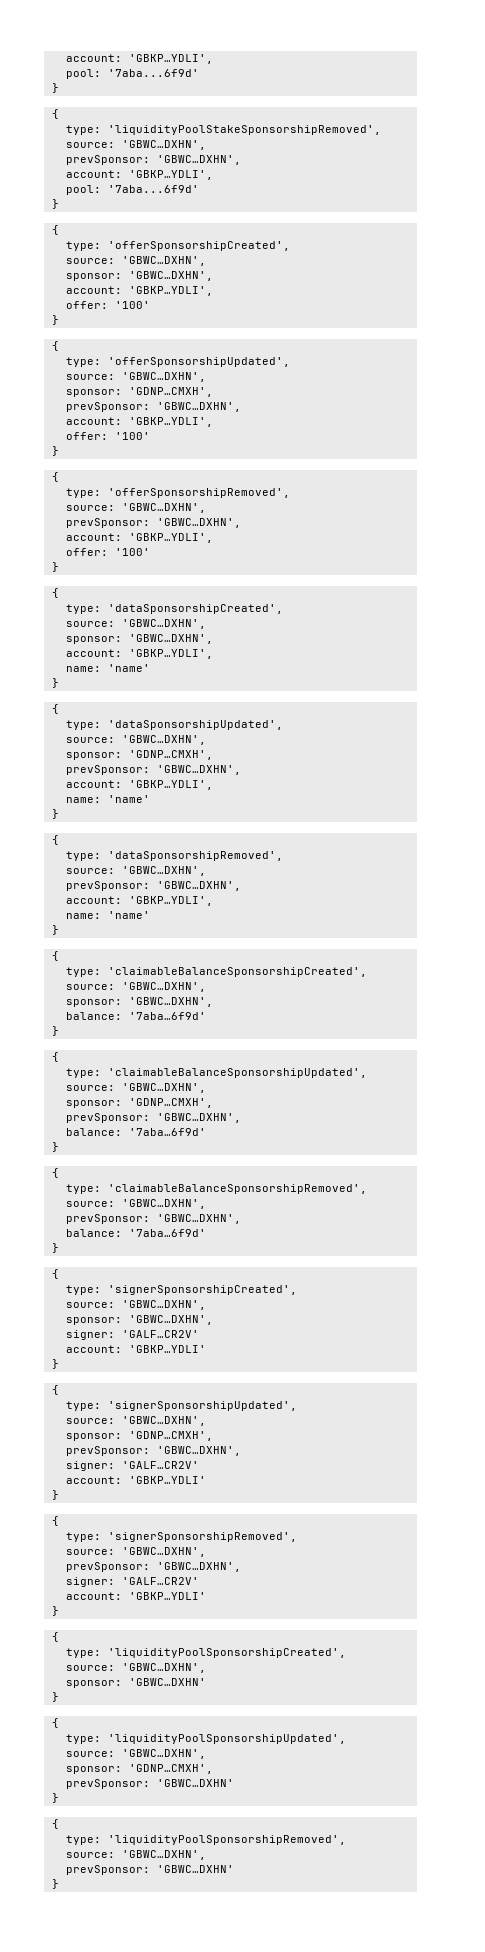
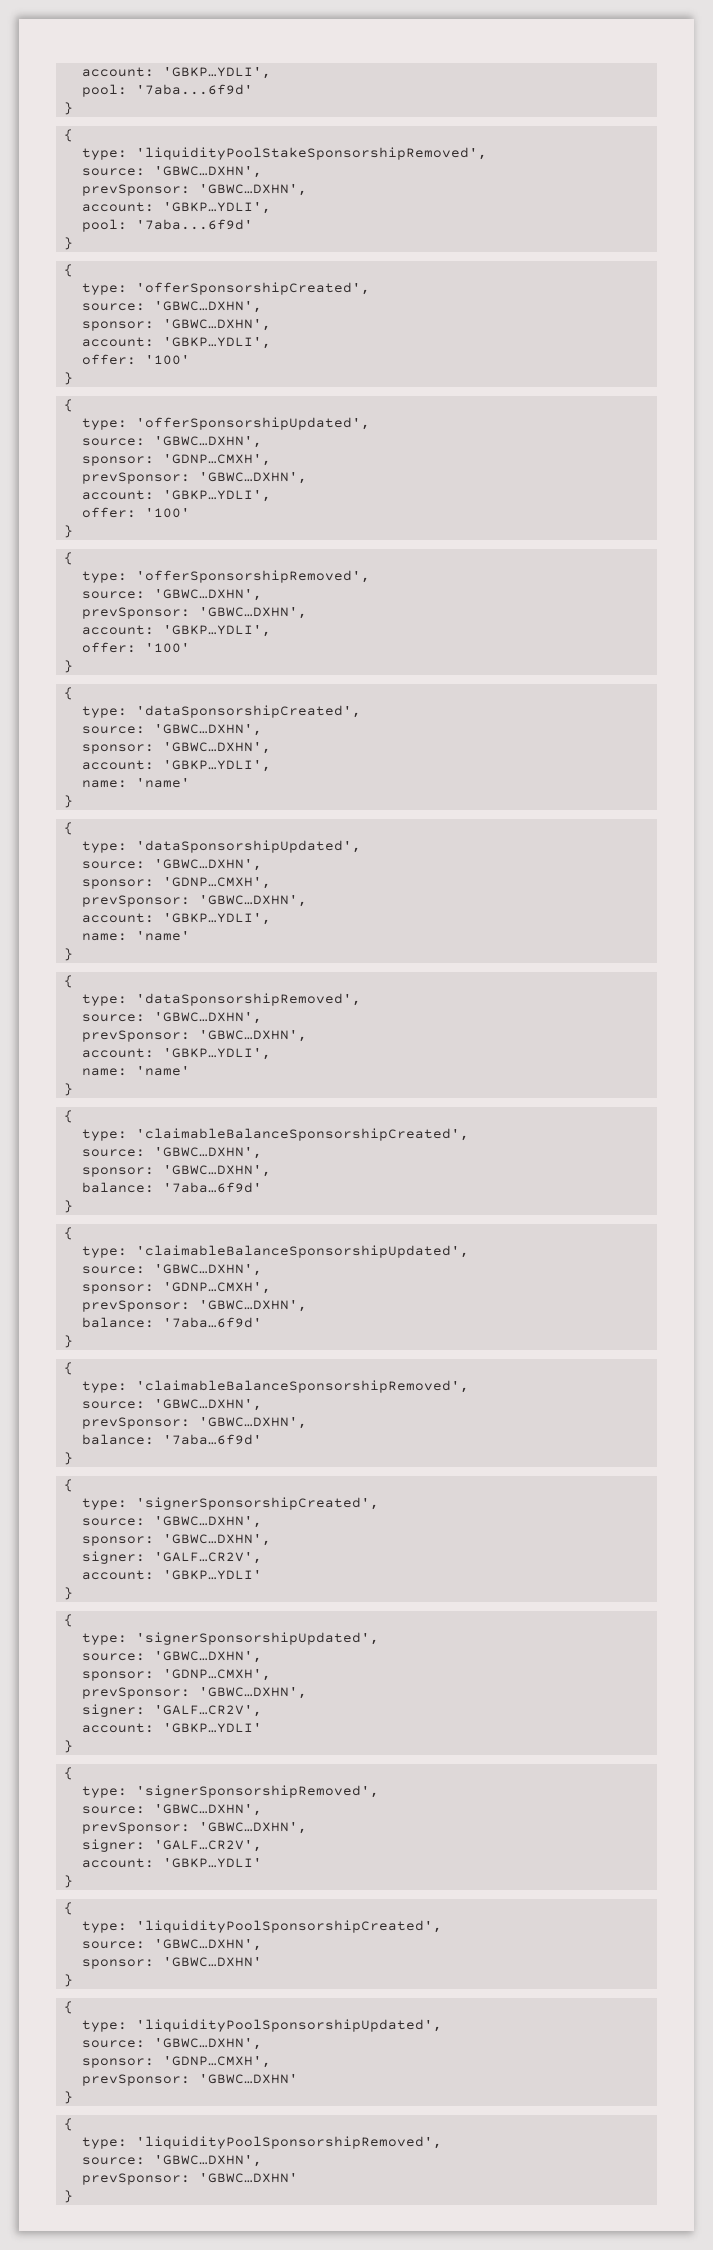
[121,1330,199,1338] 'GALF…CR2V' -> [153,1552,262,1564] 'GALF…CR2V',
[121,1461,199,1469] 'GALF…CR2V' -> [153,1705,262,1717] 'GALF…CR2V',
[121,1577,199,1585] 'GALF…CR2V' -> [153,1840,262,1852] 'GALF…CR2V',

